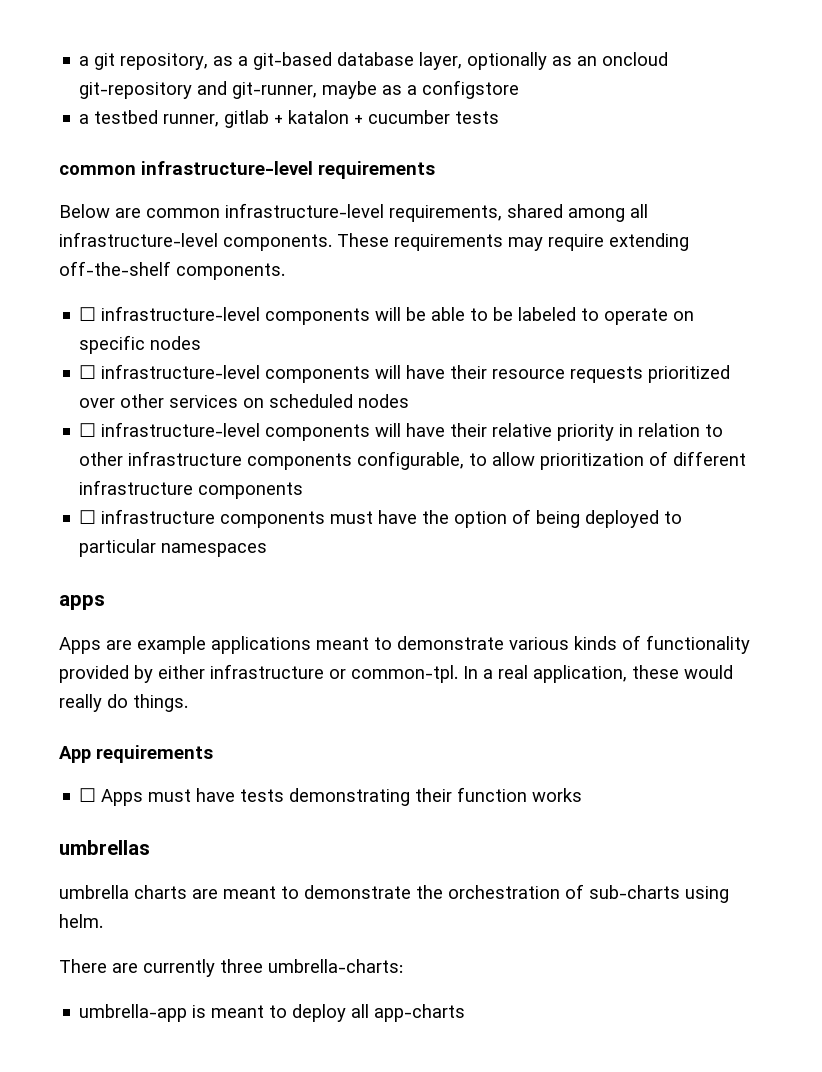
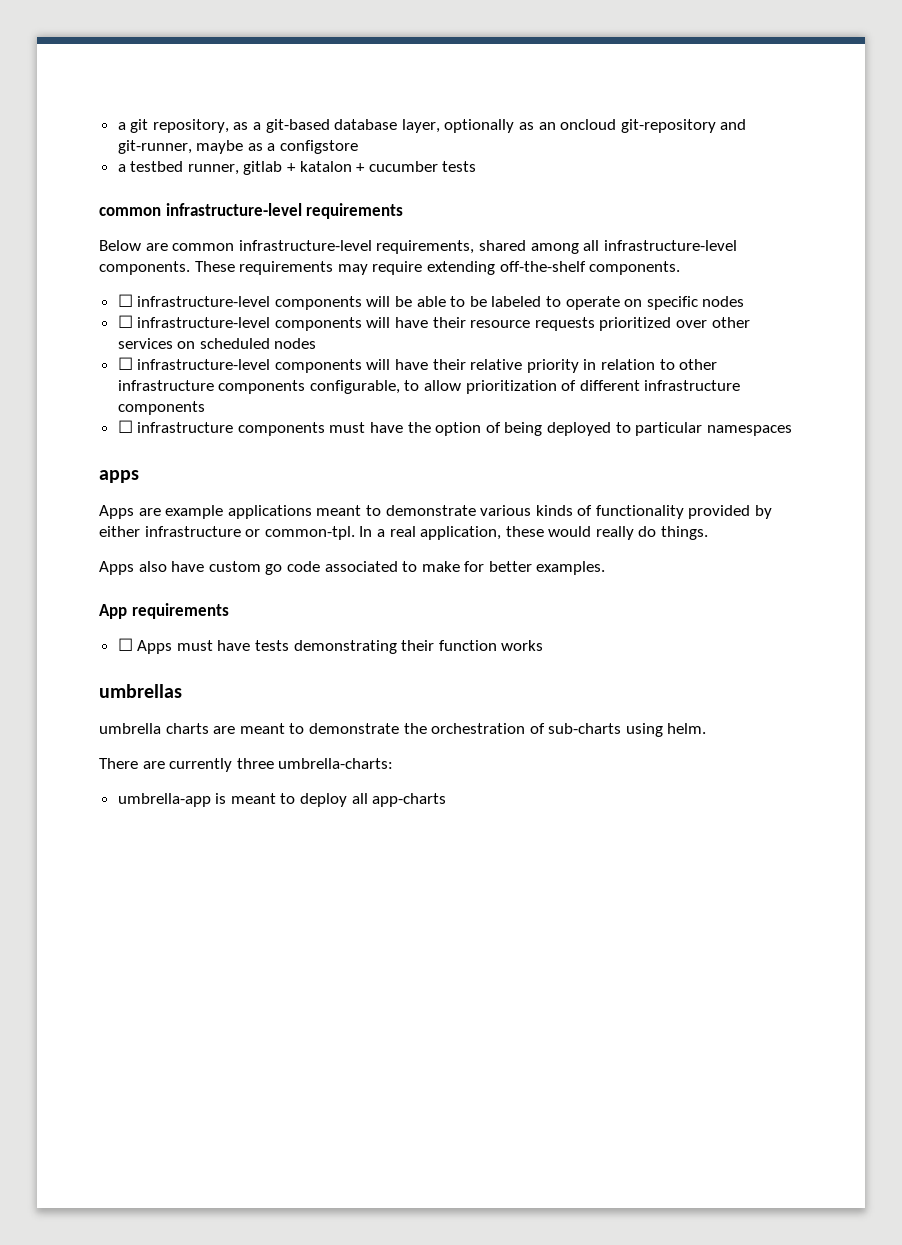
(188, 703) none -> [99,561,606,575] // Apps also have custom go code associated to make for better examples.

